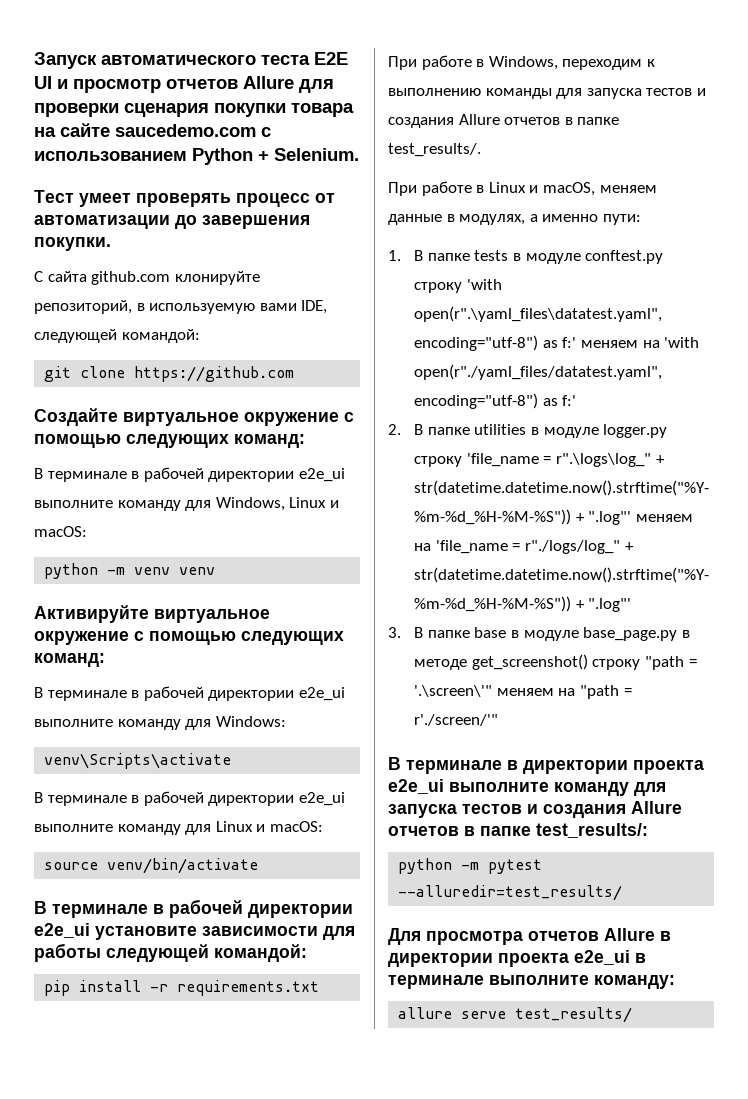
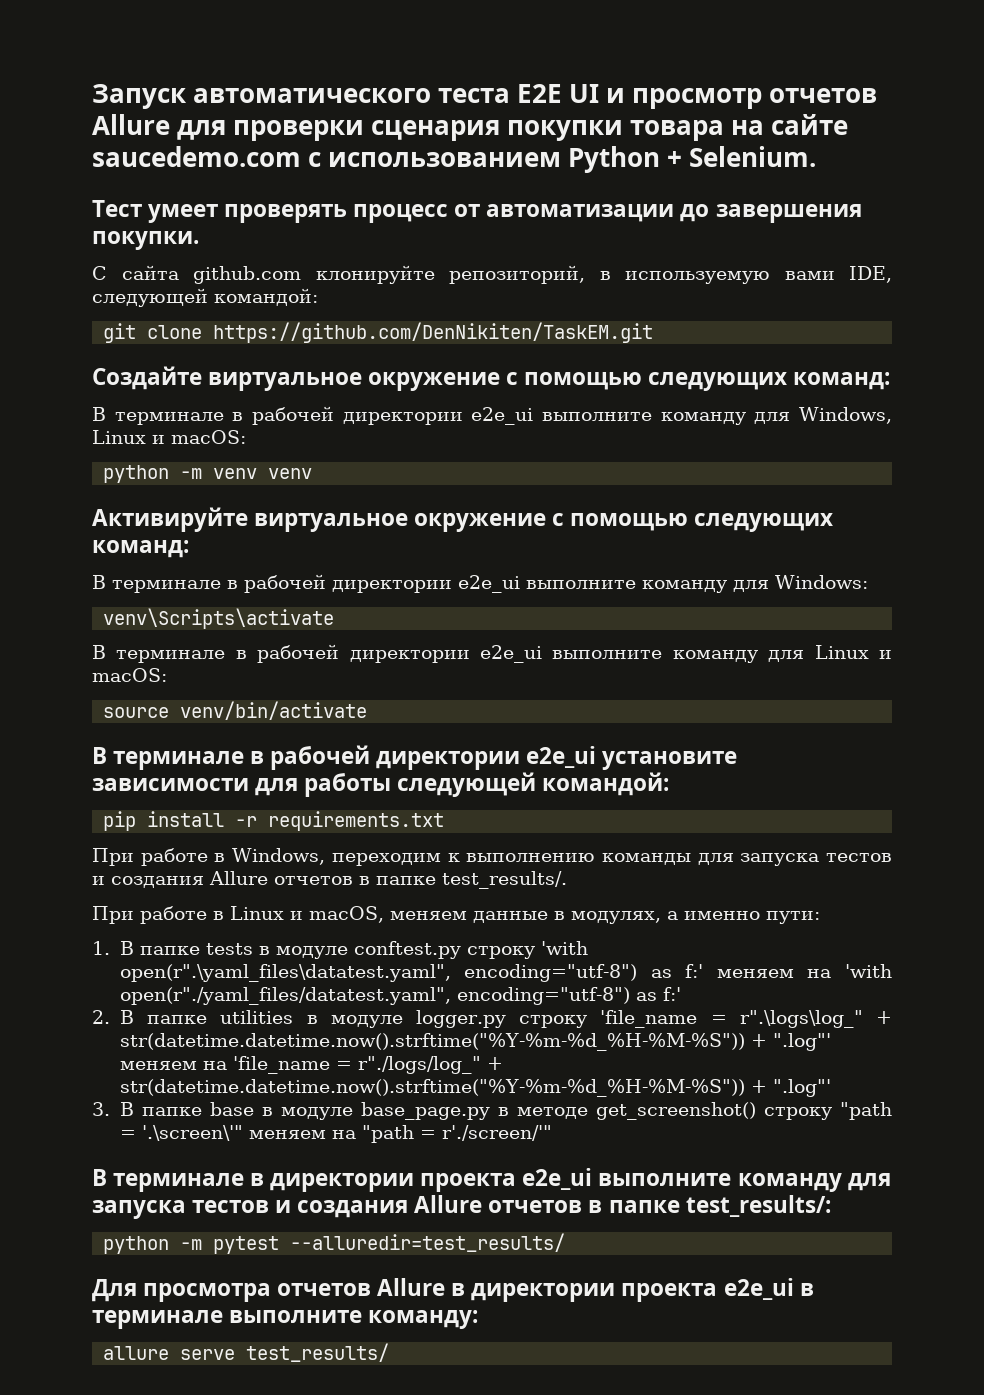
[134,366,295,382] https://github.com -> [213,322,654,343] https://github.com/DenNikiten/TaskEM.git

